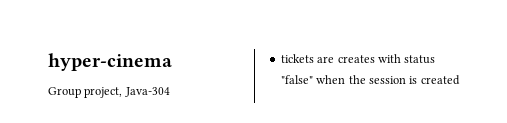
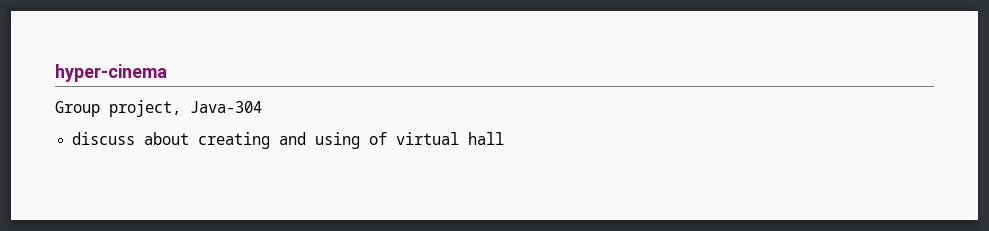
[280,54,436,64] [280,75,460,85] tickets are creates with status "false" when the session is created -> [72,132,505,149] discuss about creating and using of virtual hall

